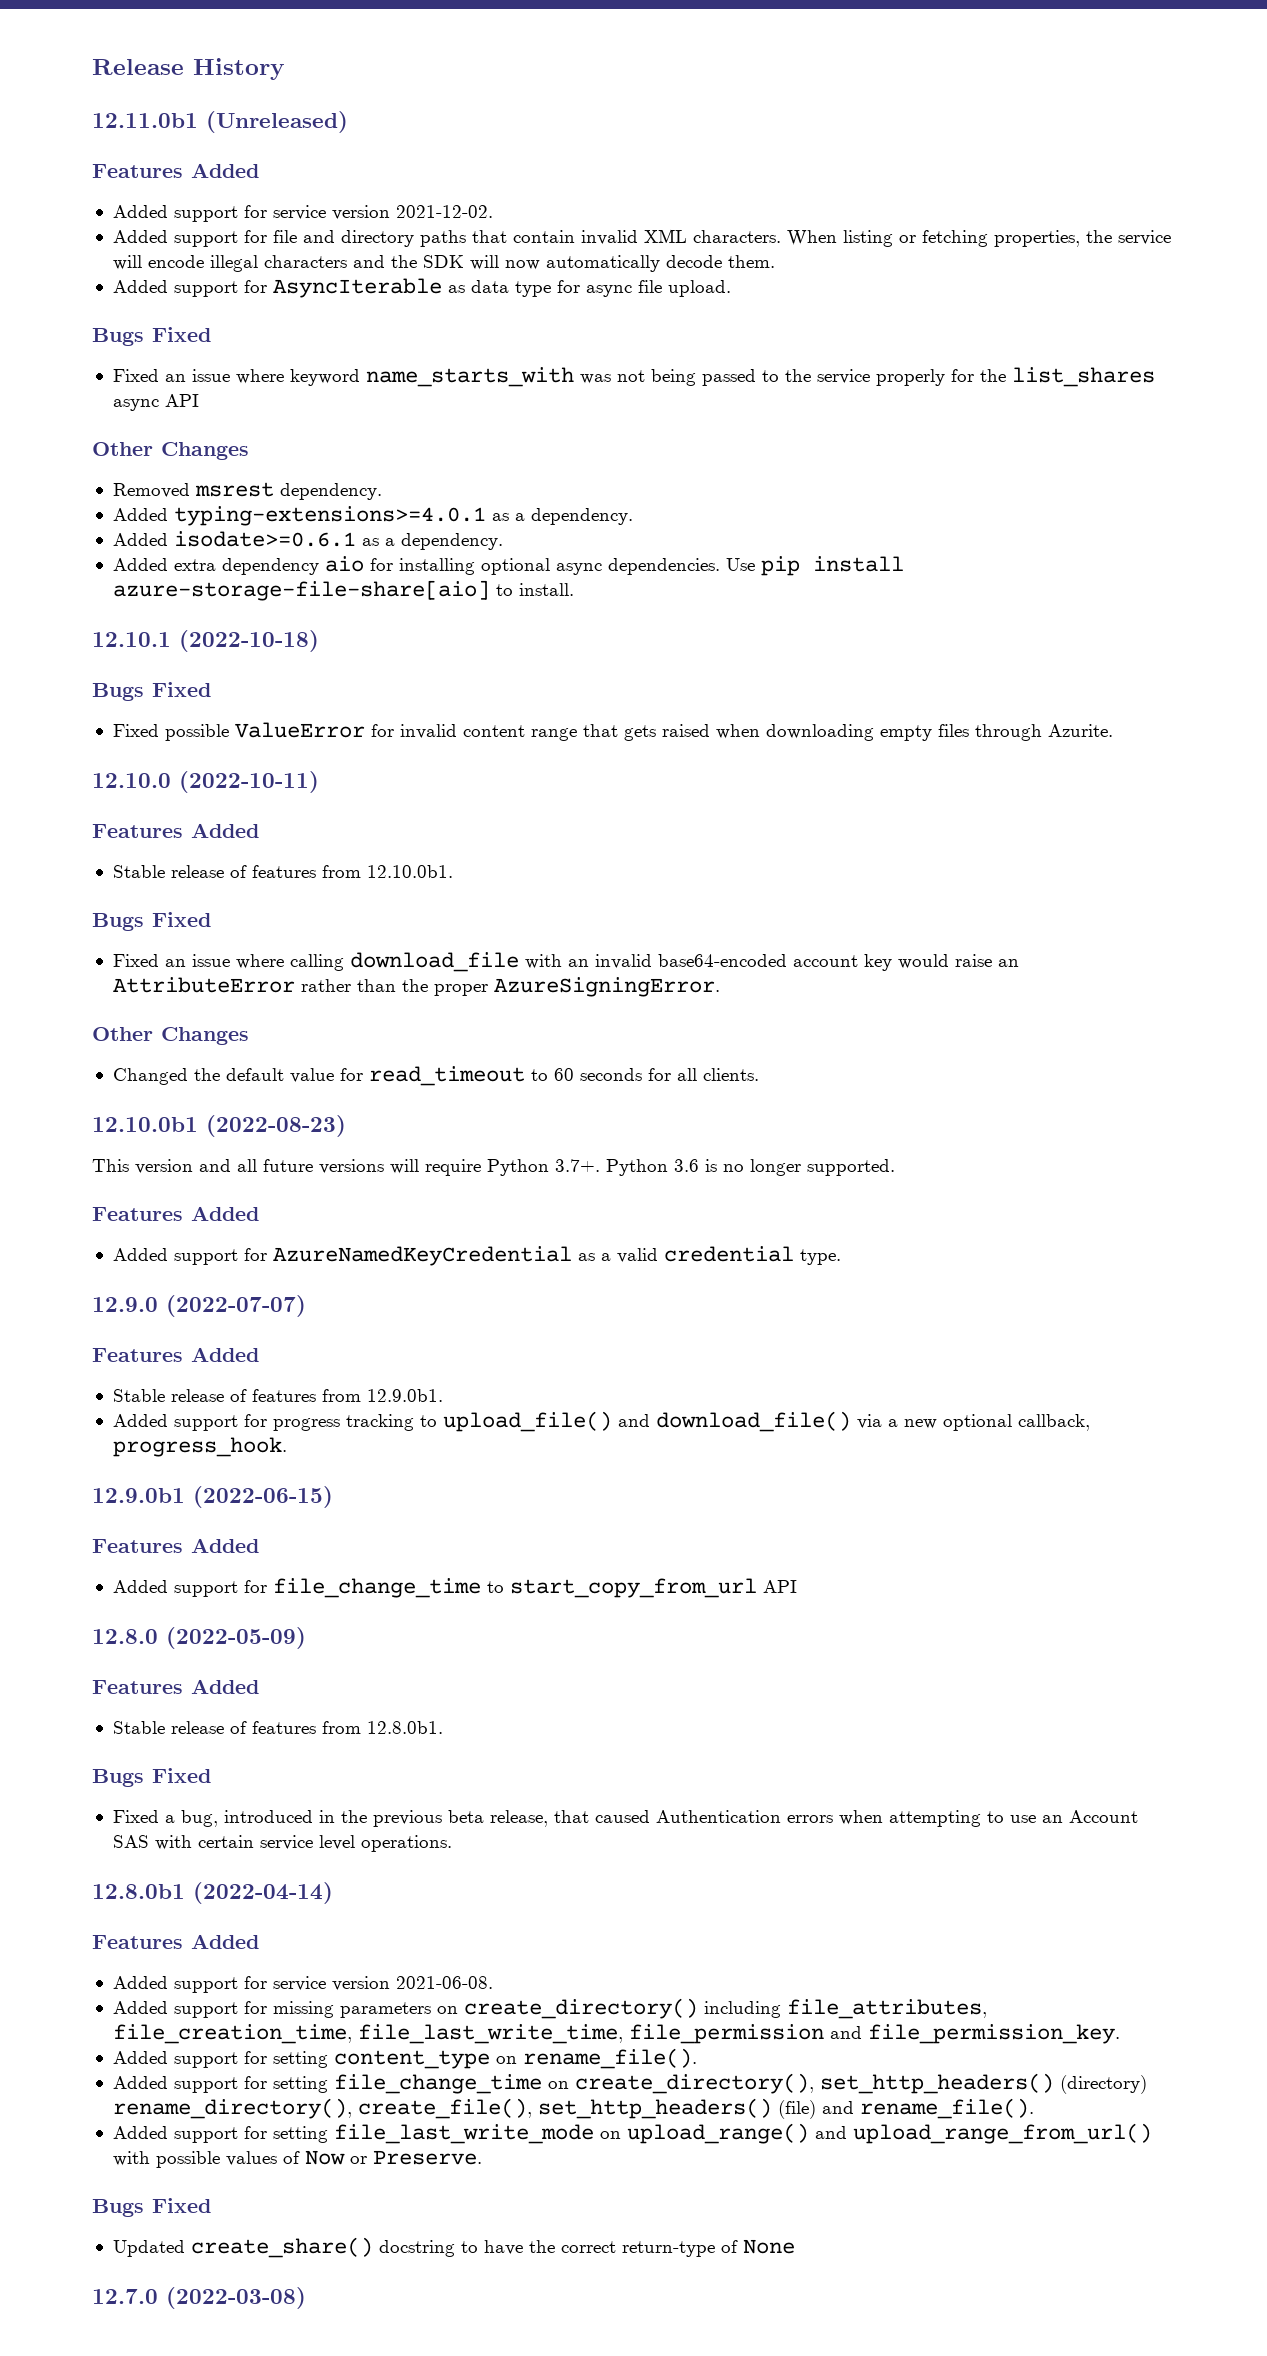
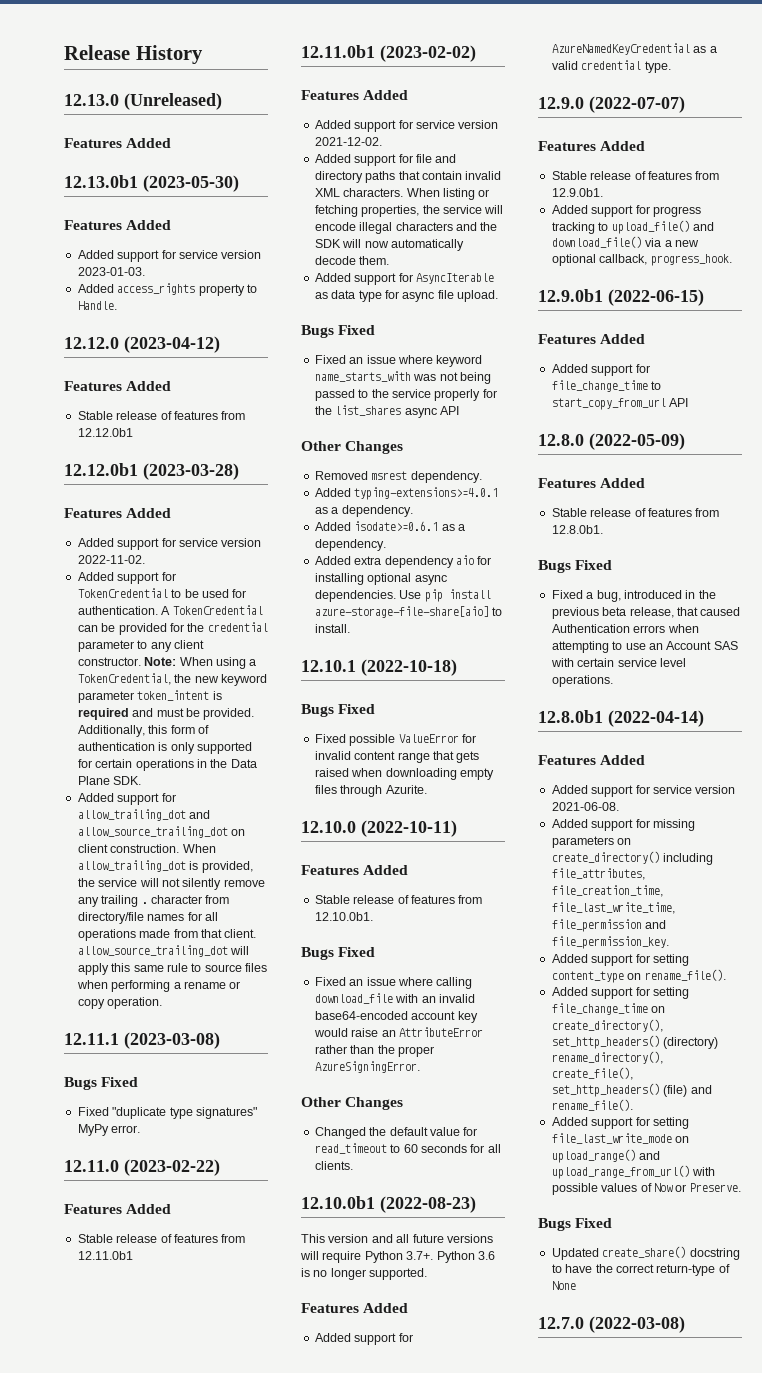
[92,111,348,133] 12.11.0b1 (Unreleased) -> [64,93,222,110] [64,138,172,148] [64,175,239,192] [64,220,172,230] [77,250,262,262] [77,267,145,276] [77,283,257,296] [77,301,117,310] [64,336,220,353] [64,381,172,391] [77,411,246,420] [77,428,133,437] [64,463,239,480] [64,508,172,518] [77,538,262,550] [77,555,145,564] [77,572,176,584] [77,588,247,598] [77,605,263,615] [77,622,268,635] [77,640,204,652] [77,657,257,669] [77,673,267,686] [77,690,222,703] [77,708,255,720] [77,725,209,737] [77,742,252,754] [77,759,257,771] [77,776,142,785] [77,793,176,805] [77,809,211,821] [77,826,246,838] [77,844,216,853] [77,860,253,873] [77,878,265,890] [77,895,230,907] [77,912,218,924] [77,929,257,941] [77,945,250,957] [77,963,267,975] [76,980,241,992] [77,997,163,1009] [64,1032,220,1049] [64,1077,139,1090] [77,1107,257,1119] [77,1124,141,1136] [64,1159,220,1176] [64,1204,172,1214] [77,1234,246,1243] [77,1251,133,1260] [301,45,476,62] 12.13.0 (Unreleased) // Features Added // 12.13.0b1 (2023-05-30) // Features Added // Added support for service version 2023-01-03. // Added access_rights property to Handle. // 12.12.0 (2023-04-12) // Features Added // Stable release of features from 12.12.0b1 // 12.12.0b1 (2023-03-28) // Features Added // Added support for service version 2022-11-02. // Added support for TokenCredential to be used for authentication. A TokenCredential can be provided for the credential parameter to any client constructor. Note: When using a TokenCredential, the new keyword parameter token_intent is required and must be provided. Additionally, this form of authentication is only supported for certain operations in the Data Plane SDK. // Added support for allow_trailing_dot and allow_source_trailing_dot on client construction. When allow_trailing_dot is provided, the service will not silently remove any trailing . character from directory/file names for all operations made from that client. allow_source_trailing_dot will apply this same rule to source files when performing a rename or copy operation. // 12.11.1 (2023-03-08) // Bugs Fixed // Fixed "duplicate type signatures" MyPy error. // 12.11.0 (2023-02-22) // Features Added // Stable release of features from 12.11.0b1 // 12.11.0b1 (2023-02-02)

